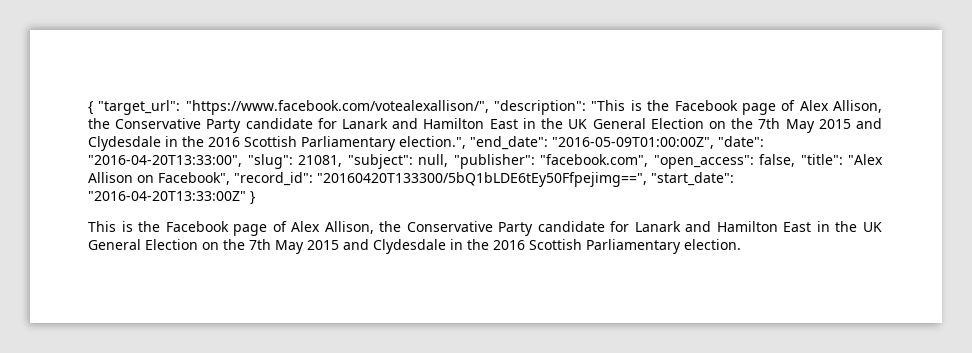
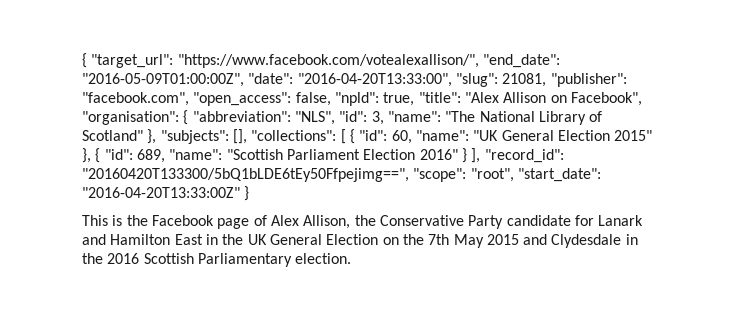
[494,100,883,115] [88,118,883,133] [88,136,466,151] "description": "This is the Facebook page of Alex Allison, the Conservative Party candidate for Lanark and Hamilton East in the UK General Election on the 7th May 2015 and Clydesdale in the 2016 Scottish Parliamentary election.", -> (479, 61) none
[347,154,448,169] "subject": null, -> (547, 80) none
(795, 160) none -> [334,92,415,106] "npld": true,
[234,172,647,187] "record_id": "20160420T133300/5bQ1bLDE6tEy50Ffpejimg==", -> [82,110,603,125] [82,129,653,144] [82,148,564,163] [82,168,514,182] "organisation": { "abbreviation": "NLS", "id": 3, "name": "The National Library of Scotland" }, "subjects": [], "collections": [ { "id": 60, "name": "UK General Election 2015" }, { "id": 689, "name": "Scottish Parliament Election 2016" } ], "record_id": "20160420T133300/5bQ1bLDE6tEy50Ffpejimg==", "scope": "root",

